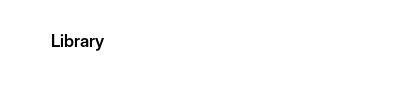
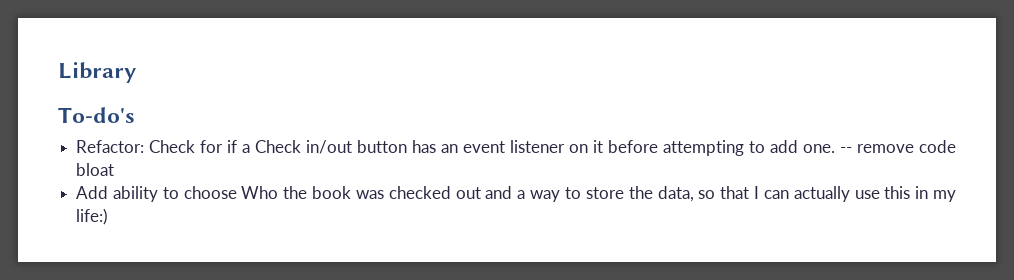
(105, 42) none -> [58,107,135,123] [76,140,956,156] [76,163,115,176] [76,186,956,202] [76,208,109,225] // To-do's // Refactor: Check for if a Check in/out button has an event listener on it before attempting to add one. -- remove code bloat // Add ability to choose Who the book was checked out and a way to store the data, so that I can actually use this in my life:)

